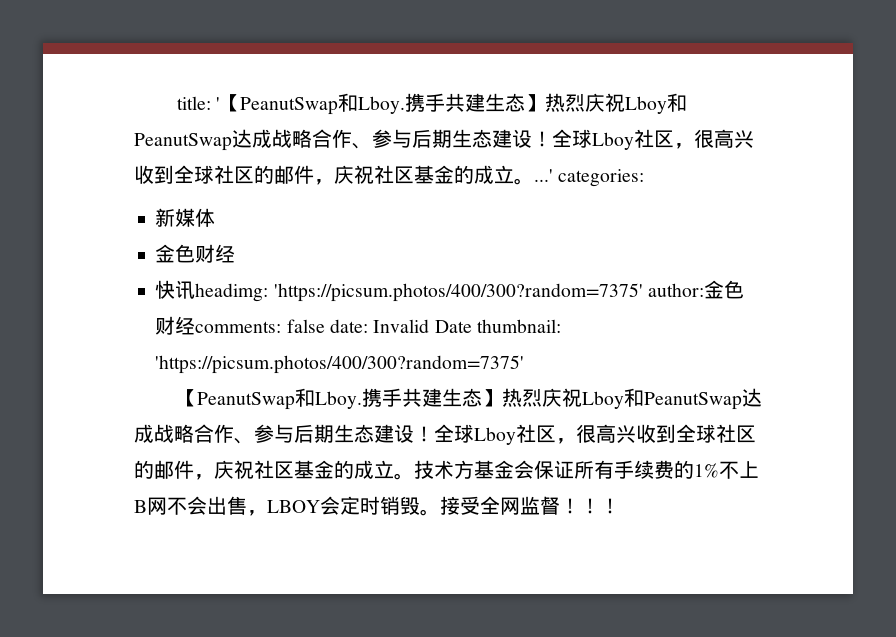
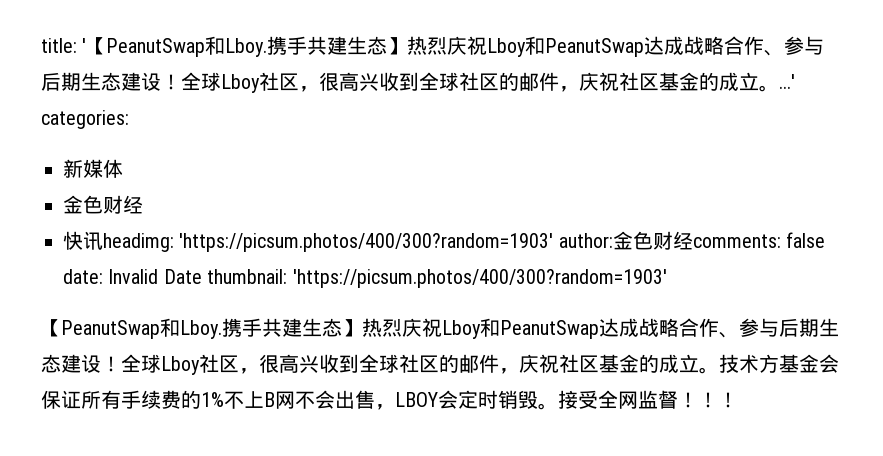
[273,283,643,302] 'https://picsum.photos/400/300?random=7375' -> [179,233,554,252] 'https://picsum.photos/400/300?random=1903'
[155,355,525,374] 'https://picsum.photos/400/300?random=7375' -> [292,269,667,288] 'https://picsum.photos/400/300?random=1903'

